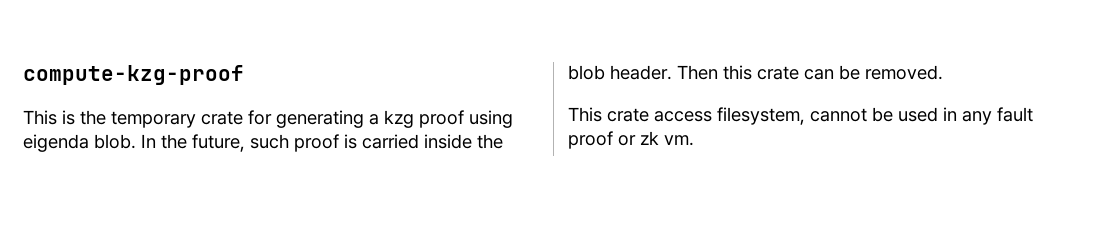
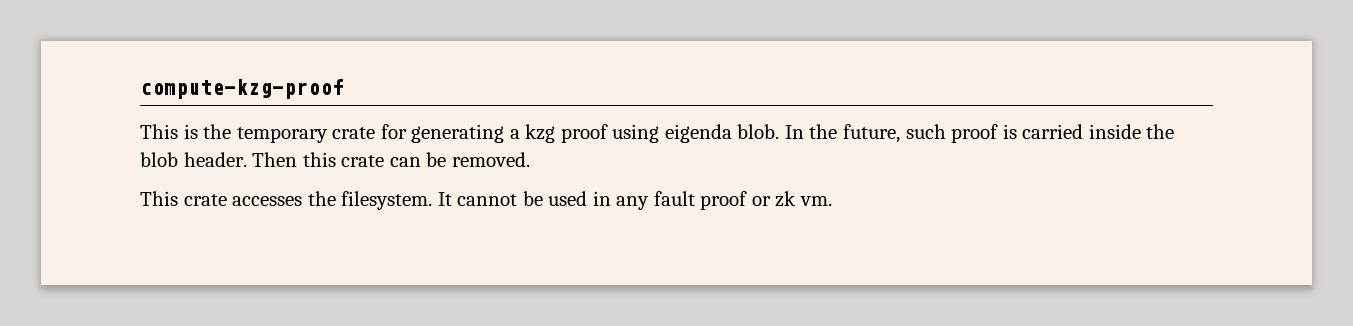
[654,107,805,125] access filesystem, -> [232,191,452,210] accesses the filesystem. It

